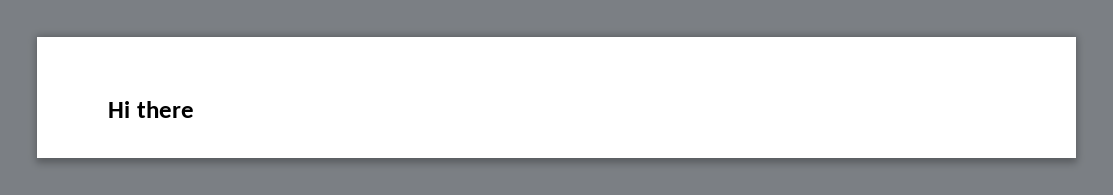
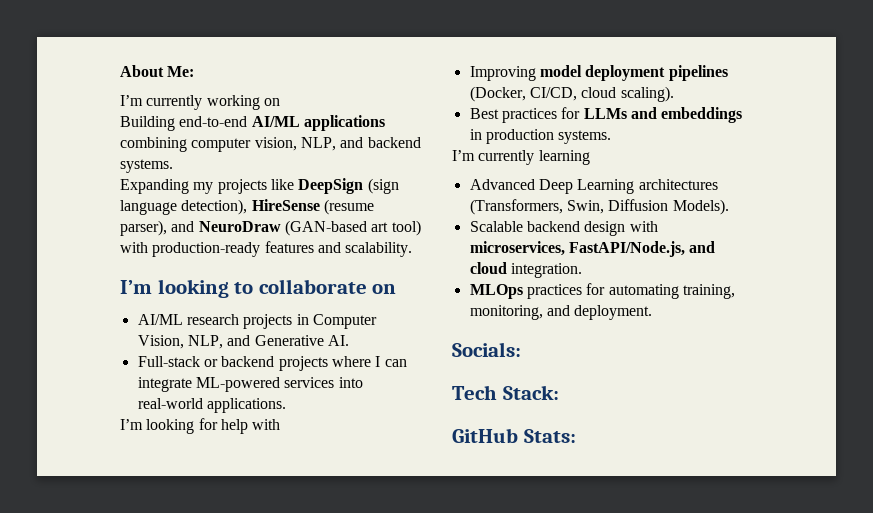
[108,101,194,118] Hi there -> [120,65,195,77] [120,95,280,110] [120,115,385,131] [120,137,421,152] [120,159,173,173] [120,178,399,194] [120,199,374,215] [120,220,421,236] [120,241,413,257] [120,279,397,298] [137,314,377,329] [137,335,349,349] [137,356,407,371] [137,377,363,392] [137,398,286,413] [120,418,281,434] [469,65,728,81] [469,86,674,102] [469,107,743,123] [469,129,612,144] [452,150,590,165] [469,179,718,194] [469,199,729,215] [469,221,658,236] [469,241,716,257] [469,262,582,278] [469,283,735,299] [469,305,653,320] [452,342,521,357] [452,385,559,400] [452,428,576,443] About Me: // I’m currently working on // Building end-to-end AI/ML applications combining computer vision, NLP, and backend systems. // Expanding my projects like DeepSign (sign language detection), HireSense (resume parser), and NeuroDraw (GAN-based art tool) with production-ready features and scalability. // I’m looking to collaborate on // AI/ML research projects in Computer Vision, NLP, and Generative AI. // Full-stack or backend projects where I can integrate ML-powered services into real-world applications. // I’m looking for help with // Improving model deployment pipelines (Docker, CI/CD, cloud scaling). // Best practices for LLMs and embeddings in production systems. // I’m currently learning // Advanced Deep Learning architectures (Transformers, Swin, Diffusion Models). // Scalable backend design with microservices, FastAPI/Node.js, and cloud integration. // MLOps practices for automating training, monitoring, and deployment. // Socials: // Tech Stack: // GitHub Stats:

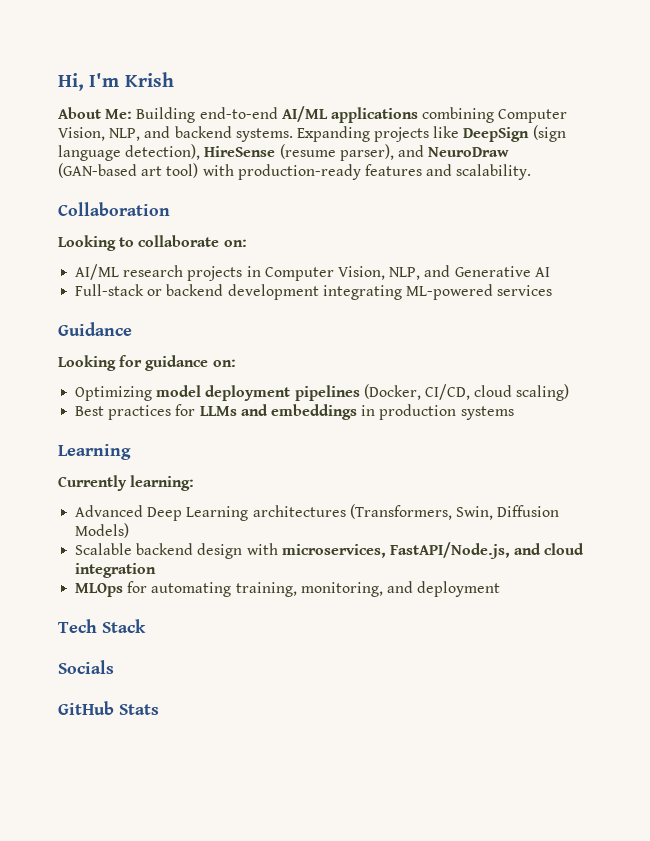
(120, 71) none -> [58,72,174,91] Hi, I'm Krish //
[120,95,280,110] // I’m currently working on // -> (133, 114) none
[191,137,297,152] computer vision, -> [498,109,568,123] [58,127,105,141] Computer Vision,
[120,179,214,194] // Expanding my -> [296,126,370,142] Expanding
[120,279,229,298] I’m looking -> [58,202,170,216] [58,235,116,251] Collaboration // Looking
[372,284,397,294] on -> [223,239,247,247] on:
[327,335,349,346] AI. -> [534,267,550,277] AI
[278,356,407,371] [137,377,363,392] [137,398,286,413] [120,418,281,434] [469,66,536,81] projects where I can integrate ML-powered services into real-world applications. // I’m looking for help with // Improving -> [227,284,553,300] [58,322,132,336] [58,355,236,371] [75,386,153,401] development integrating ML-powered services // Guidance // Looking for guidance on: // Optimizing
[620,86,674,102] scaling). -> [516,384,570,401] scaling)
[558,130,612,144] [452,150,590,165] systems. // I’m currently learning -> [460,406,514,420] [58,444,131,460] [58,475,195,491] systems // Learning // Currently learning:
[672,199,729,215] Models). -> [75,523,130,538] Models)
[510,263,582,278] integration. -> [75,563,157,578] integration
[526,284,582,299] practices -> (124, 590) none
[574,305,653,320] [452,342,521,357] deployment. // Socials: -> [417,581,501,597] deployment
[502,385,559,400] Stack: -> [102,619,146,633] [58,660,114,674] Stack // Socials
[523,429,576,443] Stats: -> [119,704,159,715] Stats

